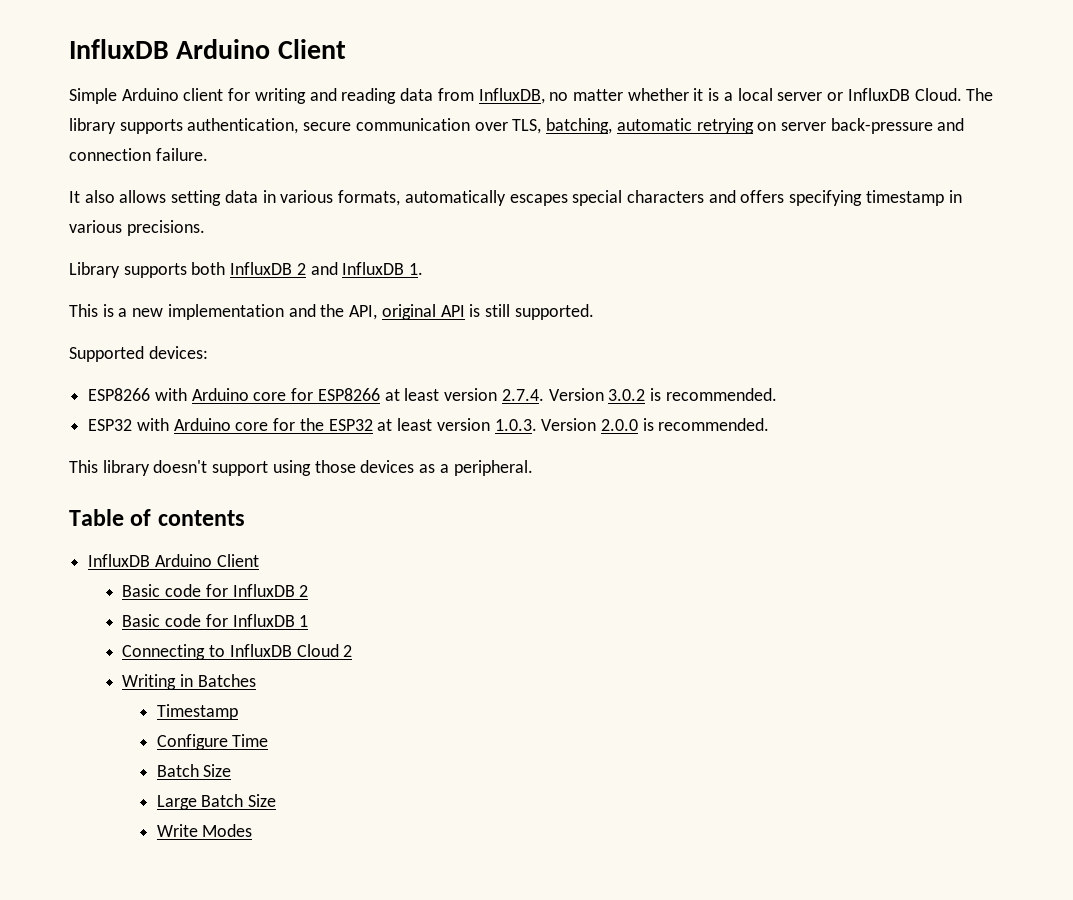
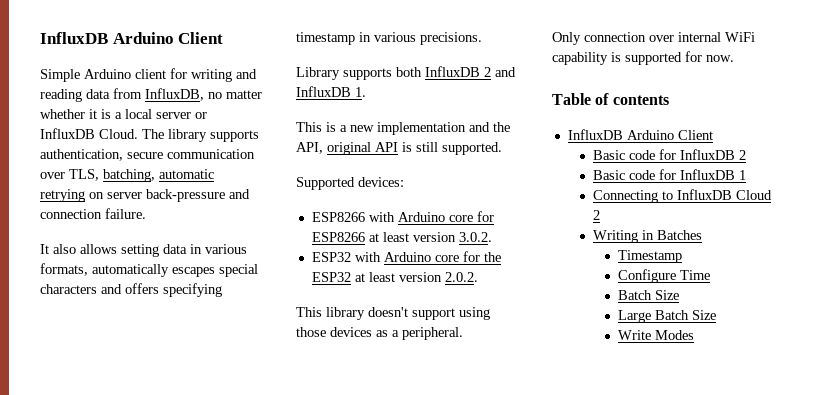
[501,388,777,401] 2.7.4. Version 3.0.2 is recommended. -> [458,232,492,242] 3.0.2.
[494,418,770,431] 1.0.3. Version 2.0.0 is recommended. -> [444,272,478,282] 2.0.2.
(533, 468) none -> [552,32,755,45] [552,51,734,65] // Only connection over internal WiFi capability is supported for now.

